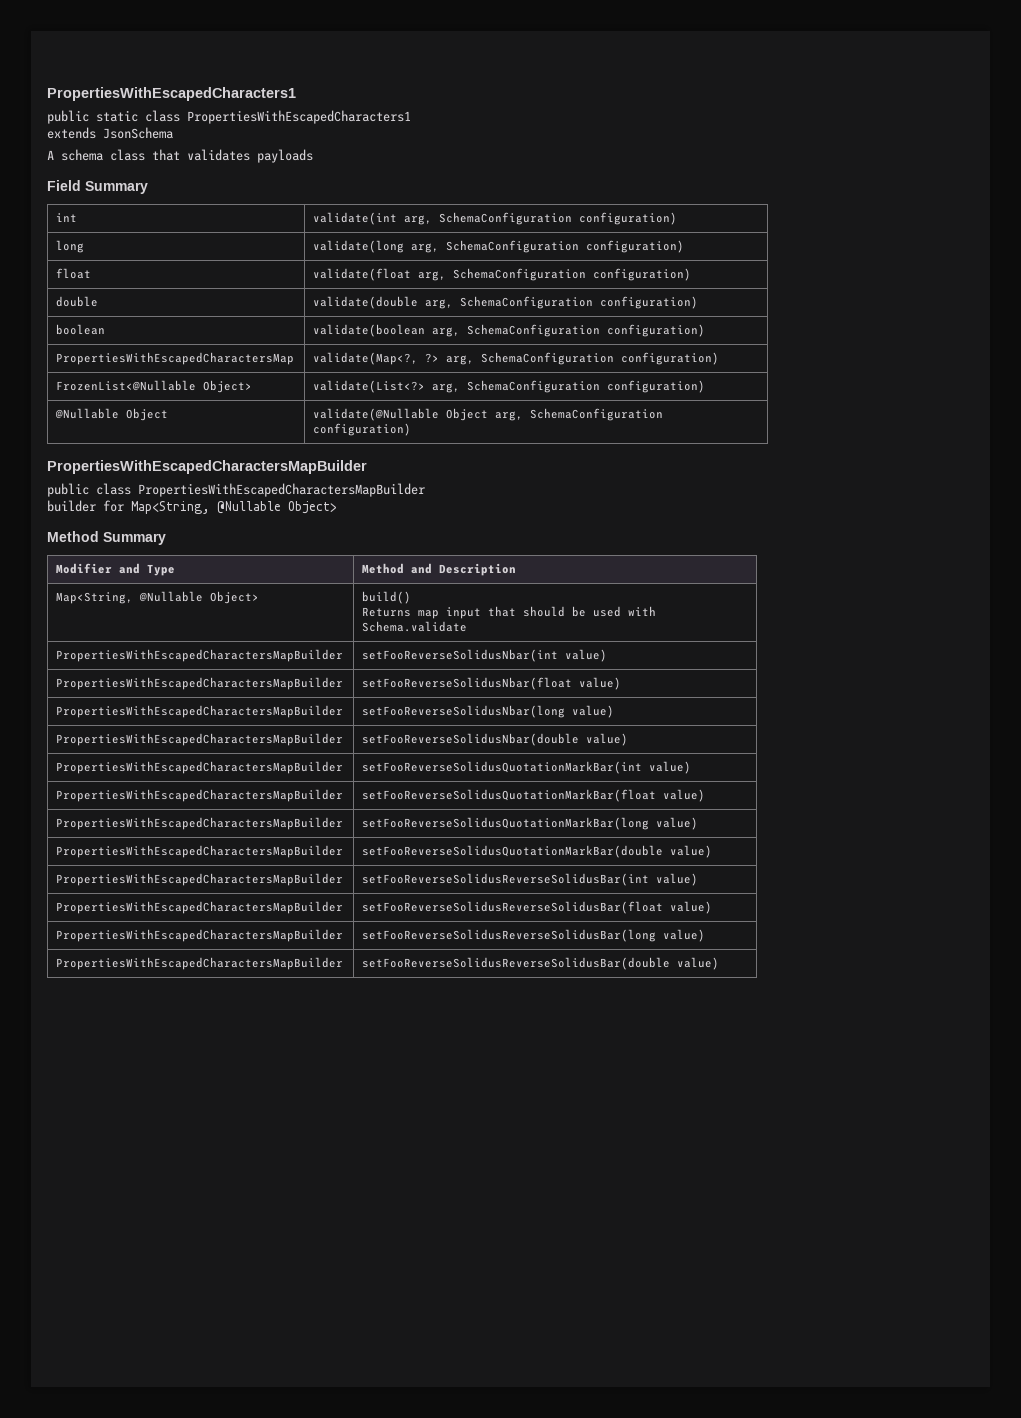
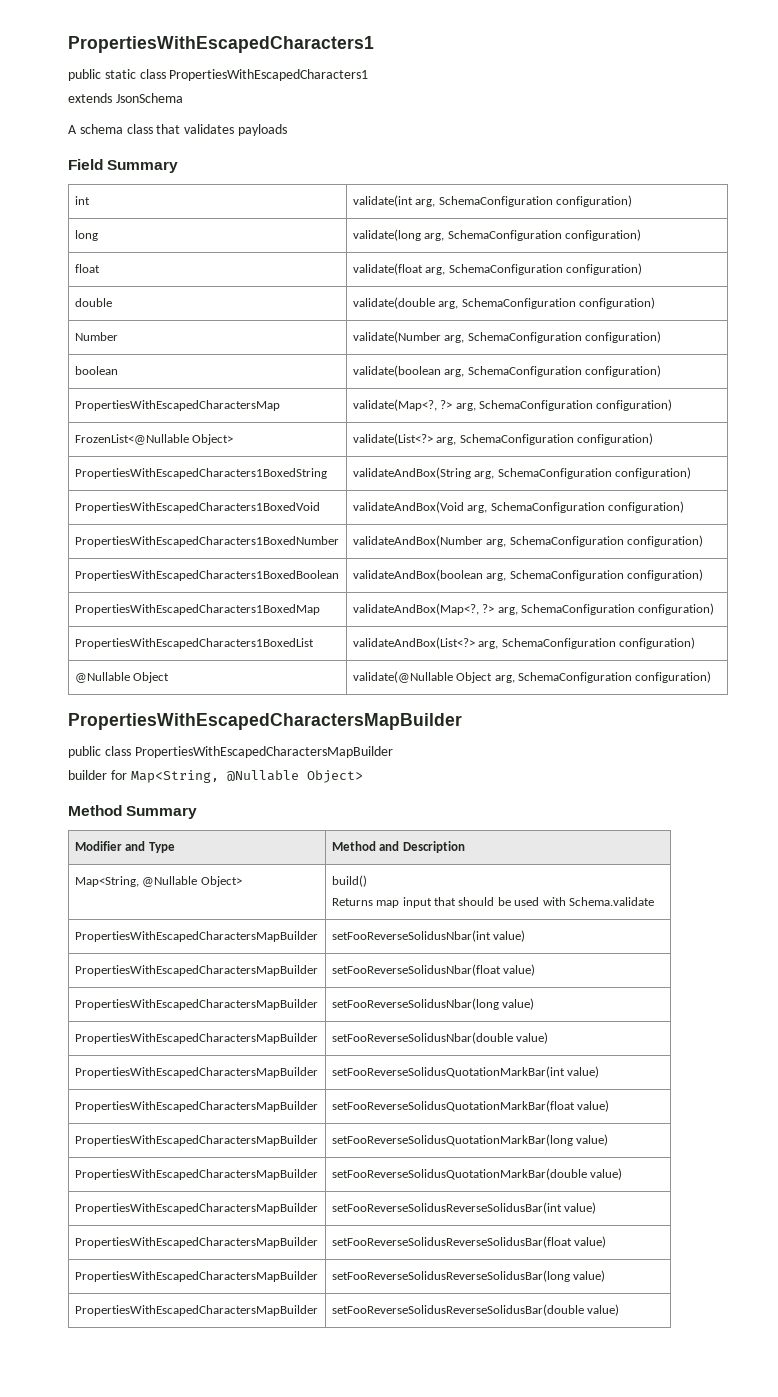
(699, 302) none -> [74,332,118,341] [352,331,662,343] // Number | validate(Number arg, SchemaConfiguration configuration)
(706, 386) none -> [74,468,327,479] [352,467,692,479] [74,502,320,513] [352,501,685,513] [74,536,339,547] [352,535,704,547] [74,570,339,581] [352,569,704,581] [74,604,320,615] [352,603,715,615] [74,638,314,649] [352,637,696,649] // PropertiesWithEscapedCharacters1BoxedString | validateAndBox(String arg, SchemaConfiguration configuration) // PropertiesWithEscapedCharacters1BoxedVoid | validateAndBox(Void arg, SchemaConfiguration configuration) // PropertiesWithEscapedCharacters1BoxedNumber | validateAndBox(Number arg, SchemaConfiguration configuration) // PropertiesWithEscapedCharacters1BoxedBoolean | validateAndBox(boolean arg, SchemaConfiguration configuration) // PropertiesWithEscapedCharacters1BoxedMap | validateAndBox(Map<?, ?> arg, SchemaConfiguration configuration) // PropertiesWithEscapedCharacters1BoxedList | validateAndBox(List<?> arg, SchemaConfiguration configuration)

